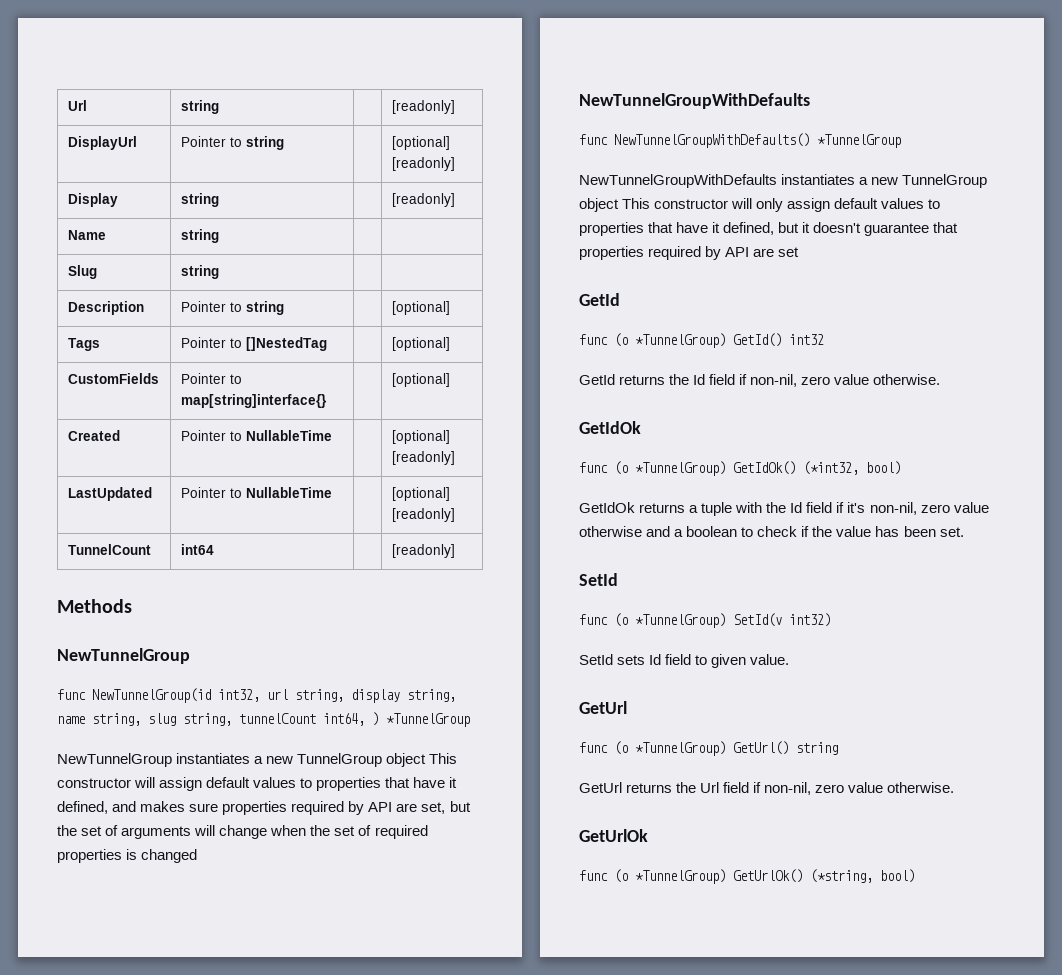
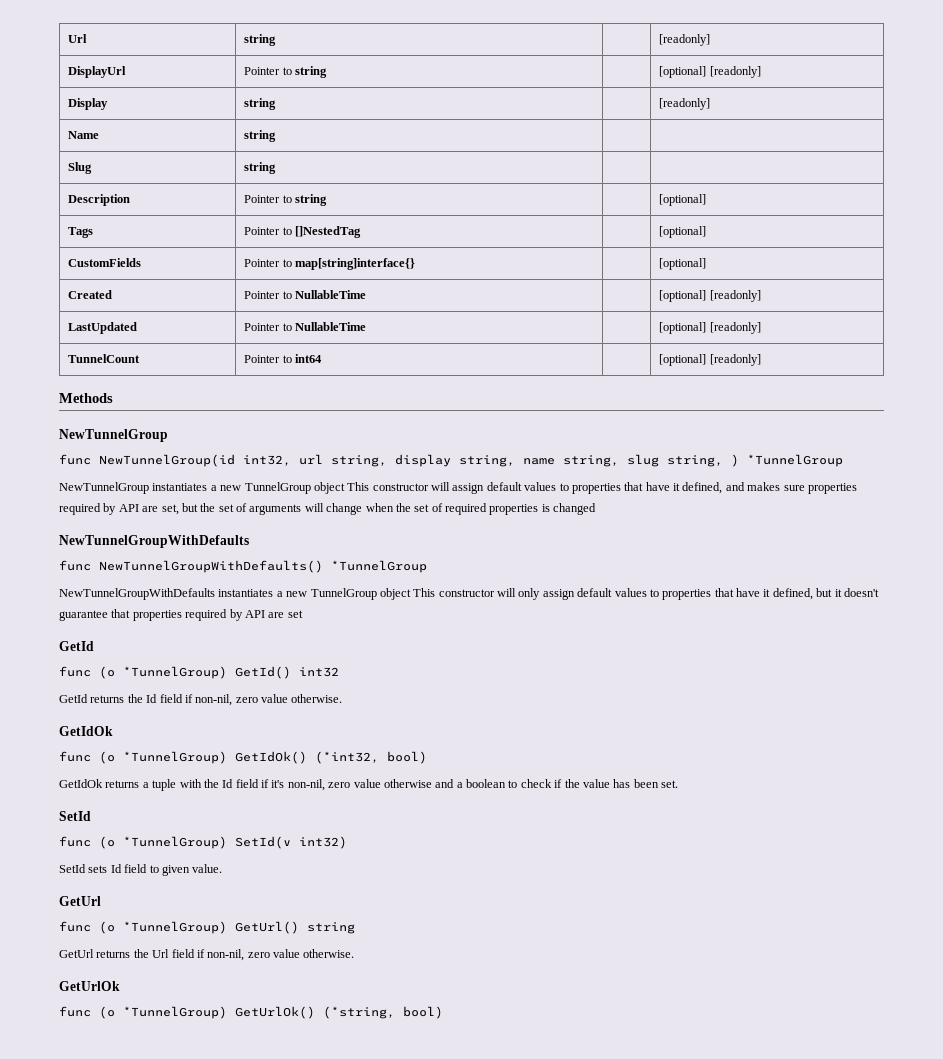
(151, 549) none -> [244,355,292,363] Pointer to
(214, 549) none -> [659,354,707,366] [optional]
[239,713,365,726] tunnelCount int64, -> (723, 461) none

